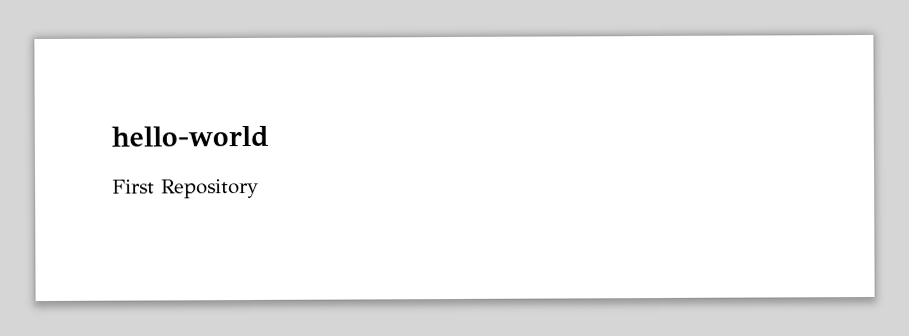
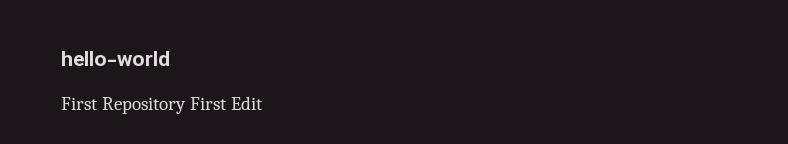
(259, 188) none -> [190,96,264,110] First Edit

